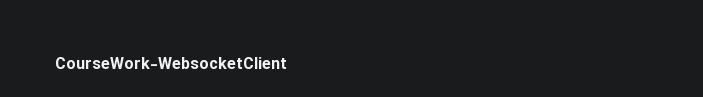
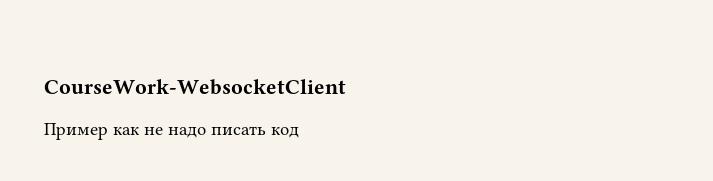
(287, 63) none -> [44,123,299,140] // Пример как не надо писать код

